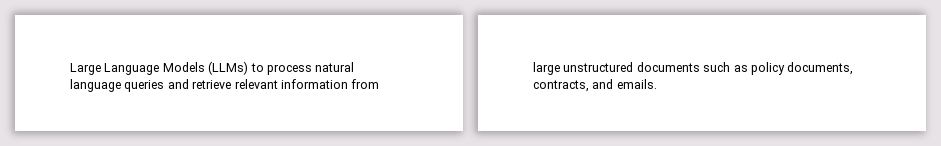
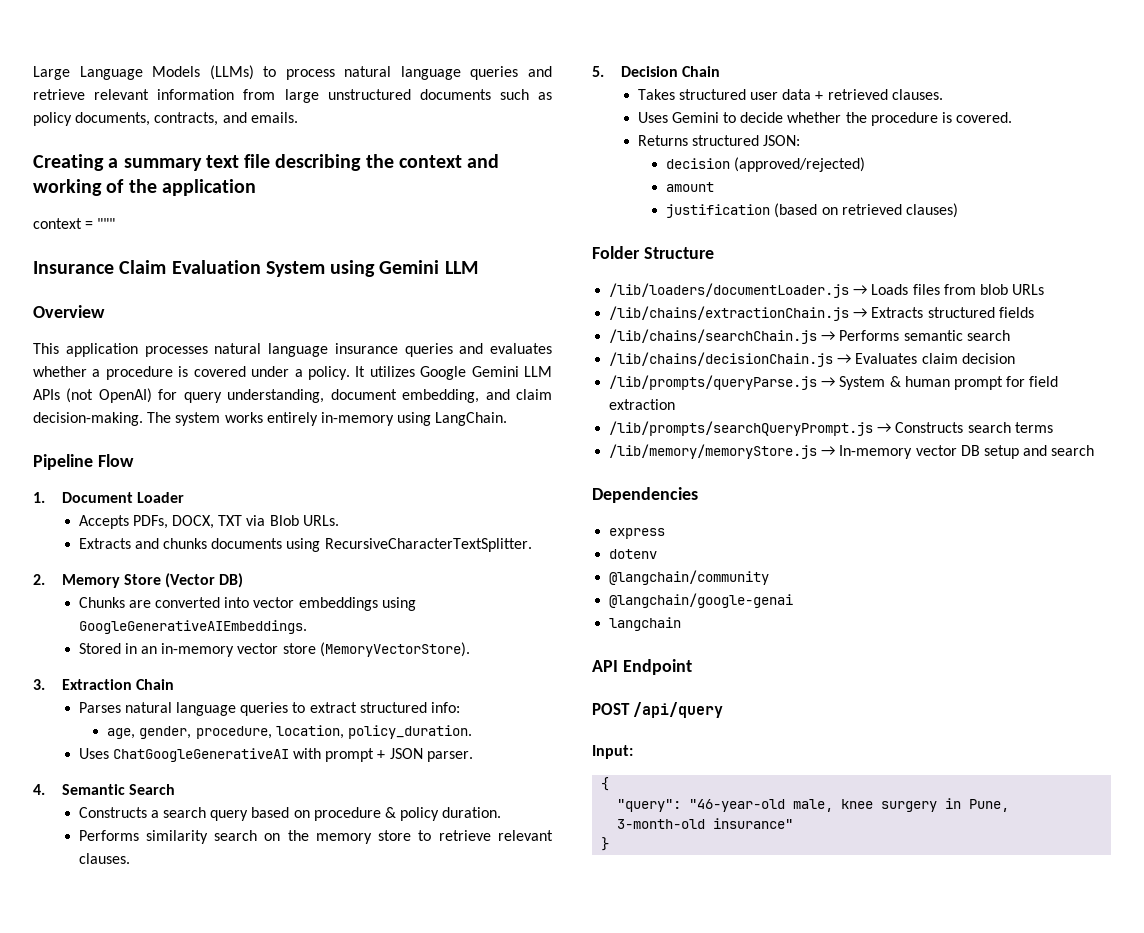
(657, 84) none -> [33,154,500,171] [33,179,256,196] [33,218,116,229] [33,260,478,277] [33,305,105,318] [33,343,552,357] [33,366,552,380] [33,388,552,403] [33,412,508,426] [33,454,134,470] [33,492,184,503] [78,515,339,529] [78,538,532,552] [33,573,244,588] [78,597,416,611] [78,620,307,634] [78,642,470,657] [33,679,174,690] [78,702,460,716] [107,725,472,739] [78,748,473,762] [33,784,175,795] [78,807,502,821] [78,830,554,844] [78,853,130,864] [592,66,720,77] [637,89,943,100] [637,112,1013,126] [637,135,800,146] [666,157,866,172] [666,182,715,192] [666,203,958,218] [592,246,714,259] [609,283,1045,298] [609,306,1034,321] [609,329,1010,344] [609,352,1015,367] [609,375,1059,390] [609,399,676,410] [609,421,1053,436] [609,444,1095,459] [592,487,698,503] [609,528,666,539] [609,549,658,559] [609,570,770,585] [609,593,794,608] [609,617,682,631] [592,659,692,675] [592,702,724,718] [592,745,633,759] [601,777,610,791] [617,798,1010,812] [617,818,794,829] [601,837,610,851] // Creating a summary text file describing the context and working of the application // context = """ // Insurance Claim Evaluation System using Gemini LLM // Overview // This application processes natural language insurance queries and evaluates whether a procedure is covered under a policy. It utilizes Google Gemini LLM APIs (not OpenAI) for query understanding, document embedding, and claim decision-making. The system works entirely in-memory using LangChain. // Pipeline Flow // 1. Document Loader // Accepts PDFs, DOCX, TXT via Blob URLs. // Extracts and chunks documents using RecursiveCharacterTextSplitter. // 2. Memory Store (Vector DB) // Chunks are converted into vector embeddings using GoogleGenerativeAIEmbeddings. // Stored in an in-memory vector store (MemoryVectorStore). // 3. Extraction Chain // Parses natural language queries to extract structured info: // age, gender, procedure, location, policy_duration. // Uses ChatGoogleGenerativeAI with prompt + JSON parser. // 4. Semantic Search // Constructs a search query based on procedure & policy duration. // Performs similarity search on the memory store to retrieve relevant clauses. // 5. Decision Chain // Takes structured user data + retrieved clauses. // Uses Gemini to decide whether the procedure is covered. // Returns structured JSON: // decision (approved/rejected) // amount // justification (based on retrieved clauses) // Folder Structure // /lib/loaders/documentLoader.js → Loads files from blob URLs // /lib/chains/extractionChain.js → Extracts structured fields // /lib/chains/searchChain.js → Performs semantic search // /lib/chains/decisionChain.js → Evaluates claim decision // /lib/prompts/queryParse.js → System & human prompt for field extraction // /lib/prompts/searchQueryPrompt.js → Constructs search terms // /lib/memory/memoryStore.js → In-memory vector DB setup and search // Dependencies // express // dotenv // @langchain/community // @langchain/google-genai // langchain // API Endpoint // POST /api/query // Input: // { // "query": "46-year-old male, knee surgery in Pune, 3-month-old insurance" // }

